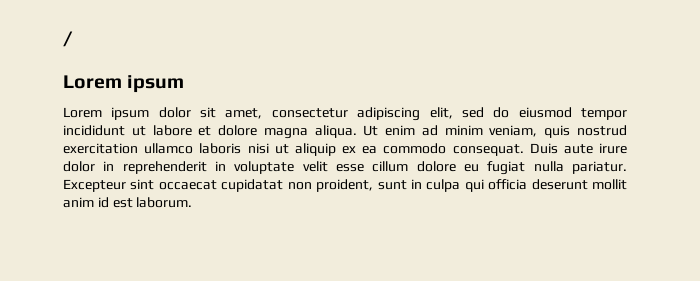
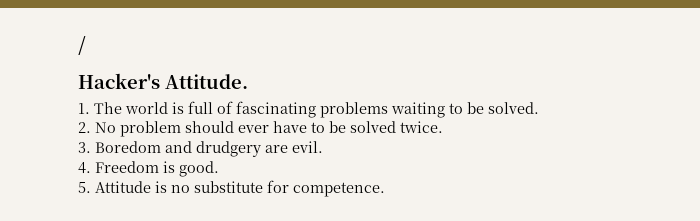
[63,75,185,93] [63,107,627,121] [63,125,627,139] [63,143,628,156] [63,161,627,175] [63,179,628,192] [63,197,193,208] Lorem ipsum // Lorem ipsum dolor sit amet, consectetur adipiscing elit, sed do eiusmod tempor incididunt ut labore et dolore magna aliqua. Ut enim ad minim veniam, quis nostrud exercitation ullamco laboris nisi ut aliquip ex ea commodo consequat. Duis aute irure dolor in reprehenderit in voluptate velit esse cillum dolore eu fugiat nulla pariatur. Excepteur sint occaecat cupidatat non proident, sunt in culpa qui officia deserunt mollit anim id est laborum. -> [78,73,248,89] [78,101,539,118] [78,121,443,137] [78,141,323,157] [78,161,219,177] [78,180,385,197] Hacker's Attitude. // 1. The world is full of fascinating problems waiting to be solved. // 2. No problem should ever have to be solved twice. // 3. Boredom and drudgery are evil. // 4. Freedom is good. // 5. Attitude is no substitute for competence.

